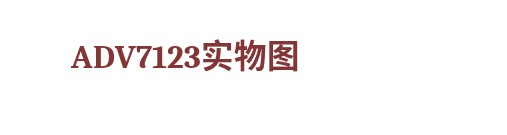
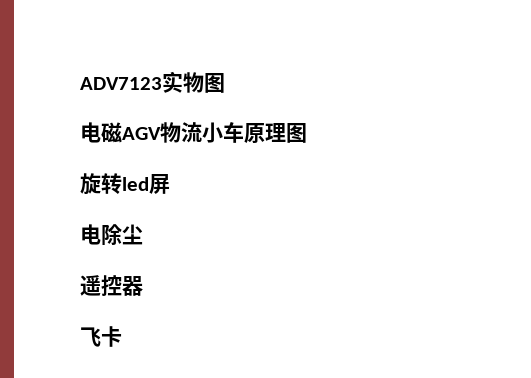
(300, 56) none -> [80,122,307,143] [80,173,170,195] [80,224,143,245] [80,275,143,296] [80,326,122,347] // 电磁AGV物流小车原理图 // 旋转led屏 // 电除尘 // 遥控器 // 飞卡

